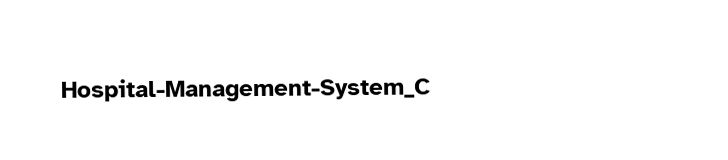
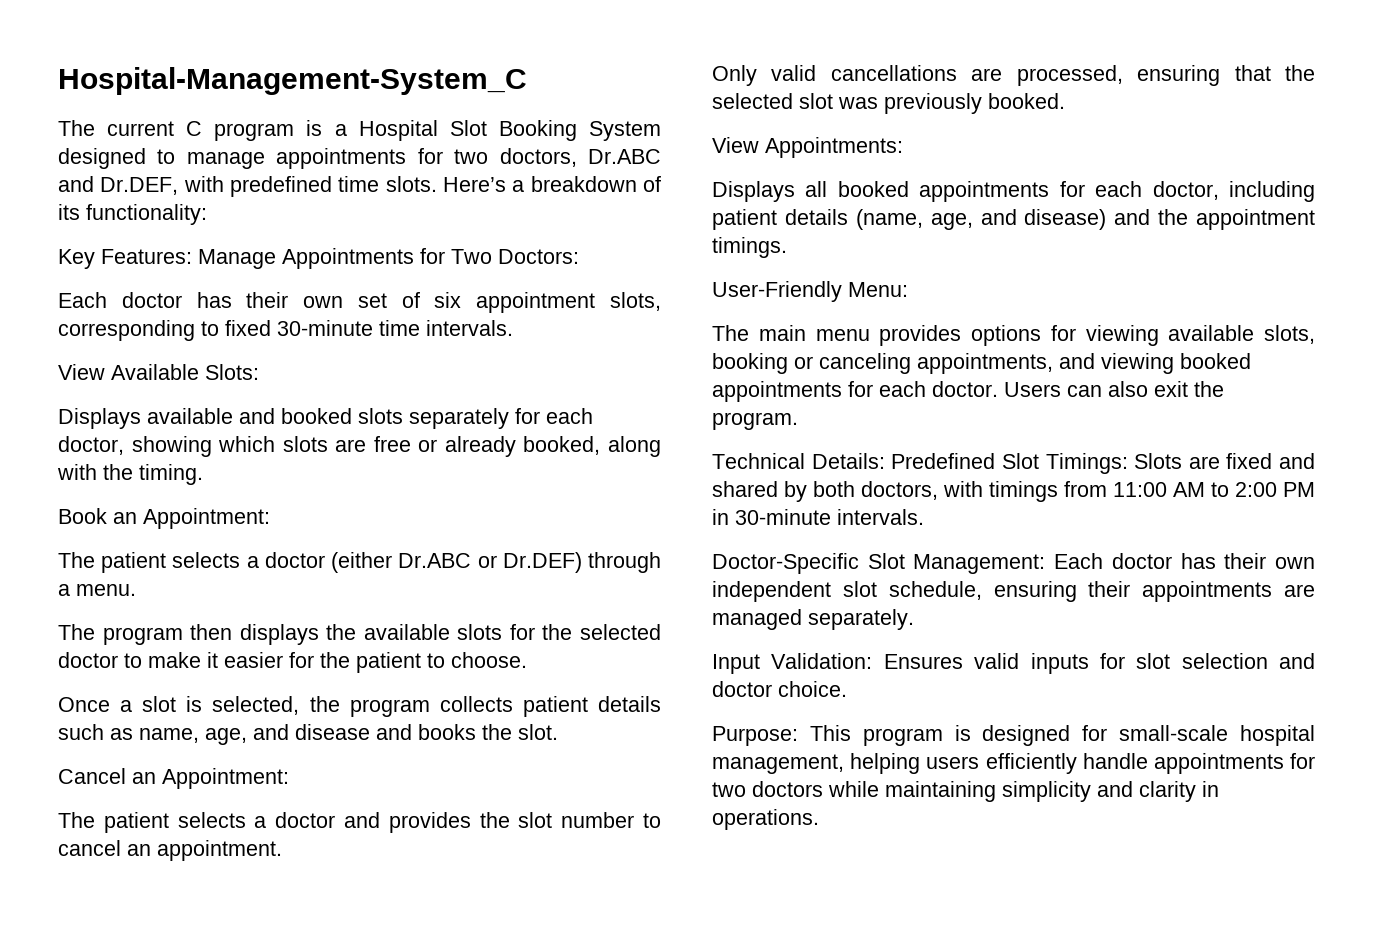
(431, 89) none -> [58,120,661,141] [58,148,662,169] [58,176,661,197] [58,204,207,225] [58,248,579,269] [58,292,661,313] [58,320,513,341] [58,364,259,380] [58,408,593,429] [58,436,661,457] [57,464,203,485] [58,508,270,529] [58,552,661,573] [58,584,136,596] [58,624,661,645] [58,652,527,673] [58,696,661,717] [58,724,558,745] [58,768,289,789] [58,812,661,833] [58,840,282,861] [712,65,1315,86] [712,93,1065,114] [712,137,903,158] [712,181,1315,202] [712,209,1315,230] [712,237,787,258] [712,281,908,302] [712,325,1315,346] [712,353,1251,374] [712,381,1224,402] [712,412,798,430] [712,453,1315,474] [712,481,1315,502] [712,509,924,525] [712,553,1315,574] [712,581,1315,602] [712,609,914,630] [712,653,1315,674] [712,681,847,697] [712,725,1315,746] [712,753,1315,774] [712,781,1219,802] [712,809,819,830] // The current C program is a Hospital Slot Booking System designed to manage appointments for two doctors, Dr.ABC and Dr.DEF, with predefined time slots. Here’s a breakdown of its functionality: // Key Features: Manage Appointments for Two Doctors: // Each doctor has their own set of six appointment slots, corresponding to fixed 30-minute time intervals. // View Available Slots: // Displays available and booked slots separately for each doctor, showing which slots are free or already booked, along with the timing. // Book an Appointment: // The patient selects a doctor (either Dr.ABC or Dr.DEF) through a menu. // The program then displays the available slots for the selected doctor to make it easier for the patient to choose. // Once a slot is selected, the program collects patient details such as name, age, and disease and books the slot. // Cancel an Appointment: // The patient selects a doctor and provides the slot number to cancel an appointment. // Only valid cancellations are processed, ensuring that the selected slot was previously booked. // View Appointments: // Displays all booked appointments for each doctor, including patient details (name, age, and disease) and the appointment timings. // User-Friendly Menu: // The main menu provides options for viewing available slots, booking or canceling appointments, and viewing booked appointments for each doctor. Users can also exit the program. // Technical Details: Predefined Slot Timings: Slots are fixed and shared by both doctors, with timings from 11:00 AM to 2:00 PM in 30-minute intervals. // Doctor-Specific Slot Management: Each doctor has their own independent slot schedule, ensuring their appointments are managed separately. // Input Validation: Ensures valid inputs for slot selection and doctor choice. // Purpose: This program is designed for small-scale hospital management, helping users efficiently handle appointments for two doctors while maintaining simplicity and clarity in operations.

